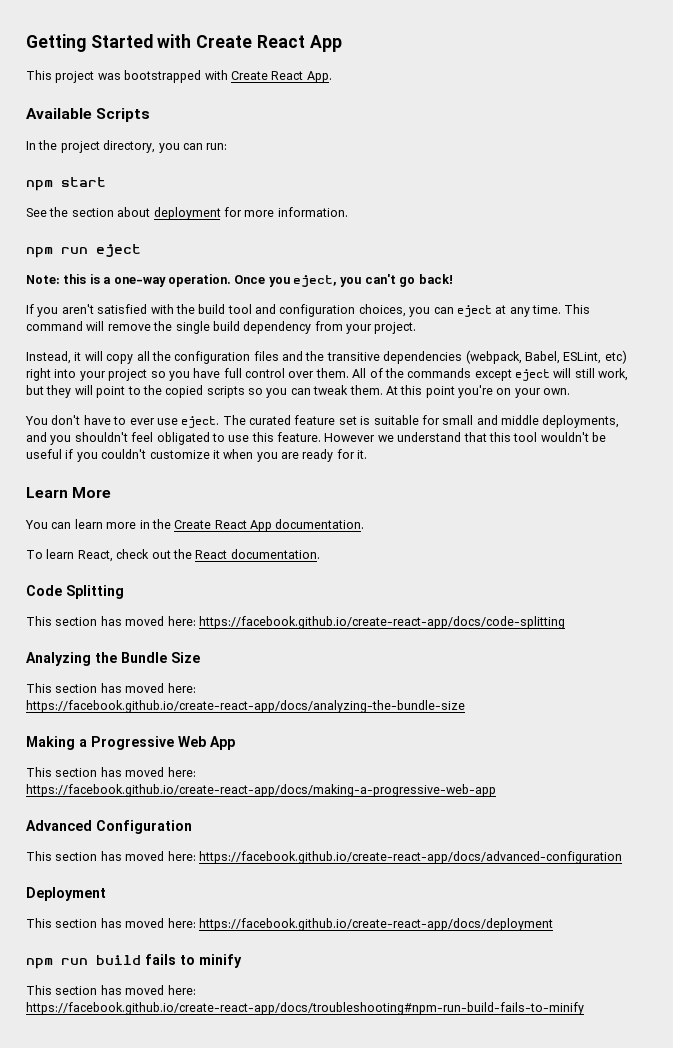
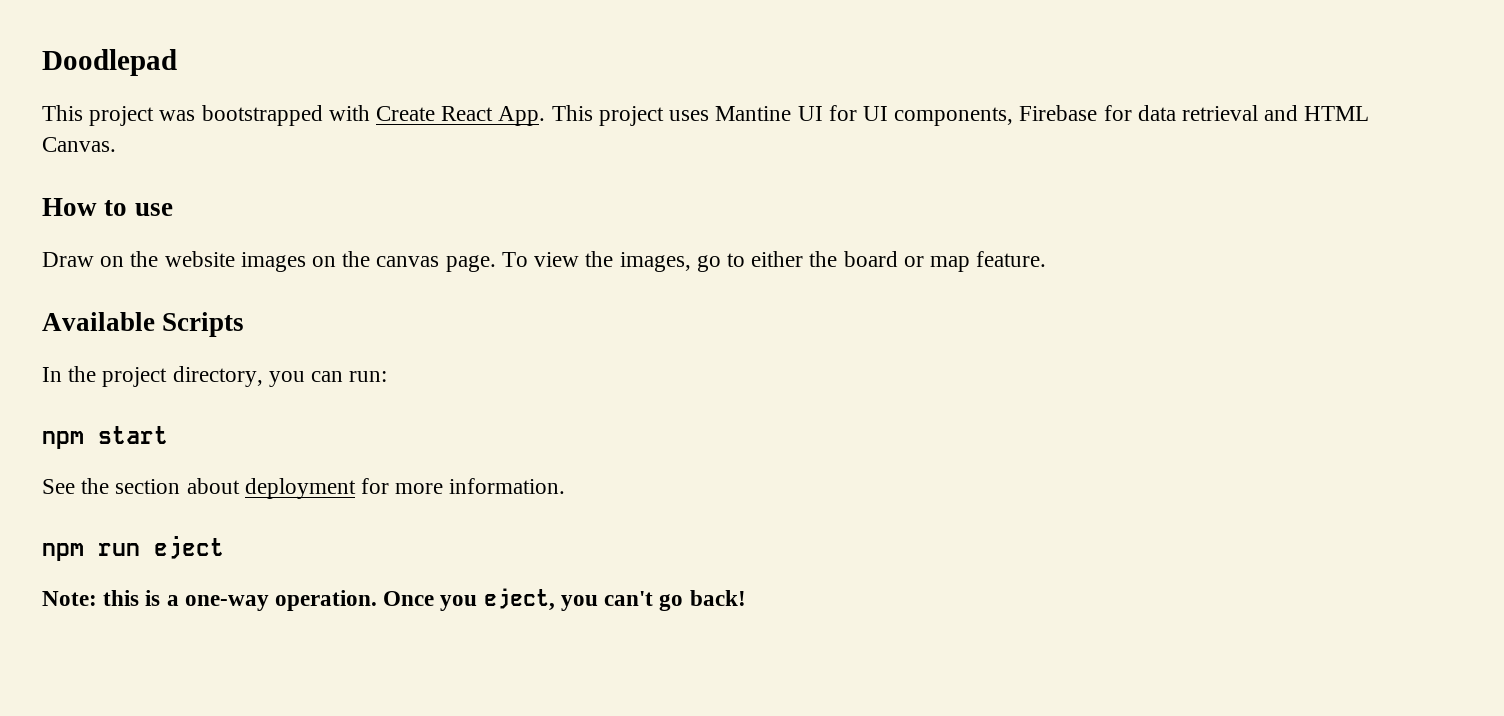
[26,34,342,52] Getting Started with Create React App -> [42,49,177,76] Doodlepad
(332, 77) none -> [551,105,1370,126] [42,137,116,152] [42,198,173,216] [42,251,1047,272] This project uses Mantine UI for UI components, Firebase for data retrieval and HTML Canvas. // How to use // Draw on the website images on the canvas page. To view the images, go to either the board or map feature.
[26,304,591,317] [26,321,417,334] [26,350,627,364] [26,368,629,381] [26,385,571,398] [25,415,620,428] [26,432,606,445] [26,449,368,462] [26,487,112,498] [25,519,365,532] [26,549,320,562] [26,585,124,599] [26,616,565,629] [26,652,200,666] [26,683,196,693] [26,700,465,713] [26,736,235,750] [26,767,196,777] [26,784,496,797] [26,820,192,834] [26,851,622,864] [26,887,106,901] [26,918,553,931] [26,954,242,969] [26,985,196,995] [26,1002,584,1015] // If you aren't satisfied with the build tool and configuration choices, you can eject at any time. This command will remove the single build dependency from your project. // Instead, it will copy all the configuration files and the transitive dependencies (webpack, Babel, ESLint, etc) right into your project so you have full control over them. All of the commands except eject will still work, but they will point to the copied scripts so you can tweak them. At this point you're on your own. // You don't have to ever use eject. The curated feature set is suitable for small and middle deployments, and you shouldn't feel obligated to use this feature. However we understand that this tool wouldn't be useful if you couldn't customize it when you are ready for it. // Learn More // You can learn more in the Create React App documentation. // To learn React, check out the React documentation. // Code Splitting // This section has moved here: https://facebook.github.io/create-react-app/docs/code-splitting // Analyzing the Bundle Size // This section has moved here: https://facebook.github.io/create-react-app/docs/analyzing-the-bundle-size // Making a Progressive Web App // This section has moved here: https://facebook.github.io/create-react-app/docs/making-a-progressive-web-app // Advanced Configuration // This section has moved here: https://facebook.github.io/create-react-app/docs/advanced-configuration // Deployment // This section has moved here: https://facebook.github.io/create-react-app/docs/deployment // npm run build fails to minify // This section has moved here: https://facebook.github.io/create-react-app/docs/troubleshooting#npm-run-build-fails-to-minify -> (746, 598) none

